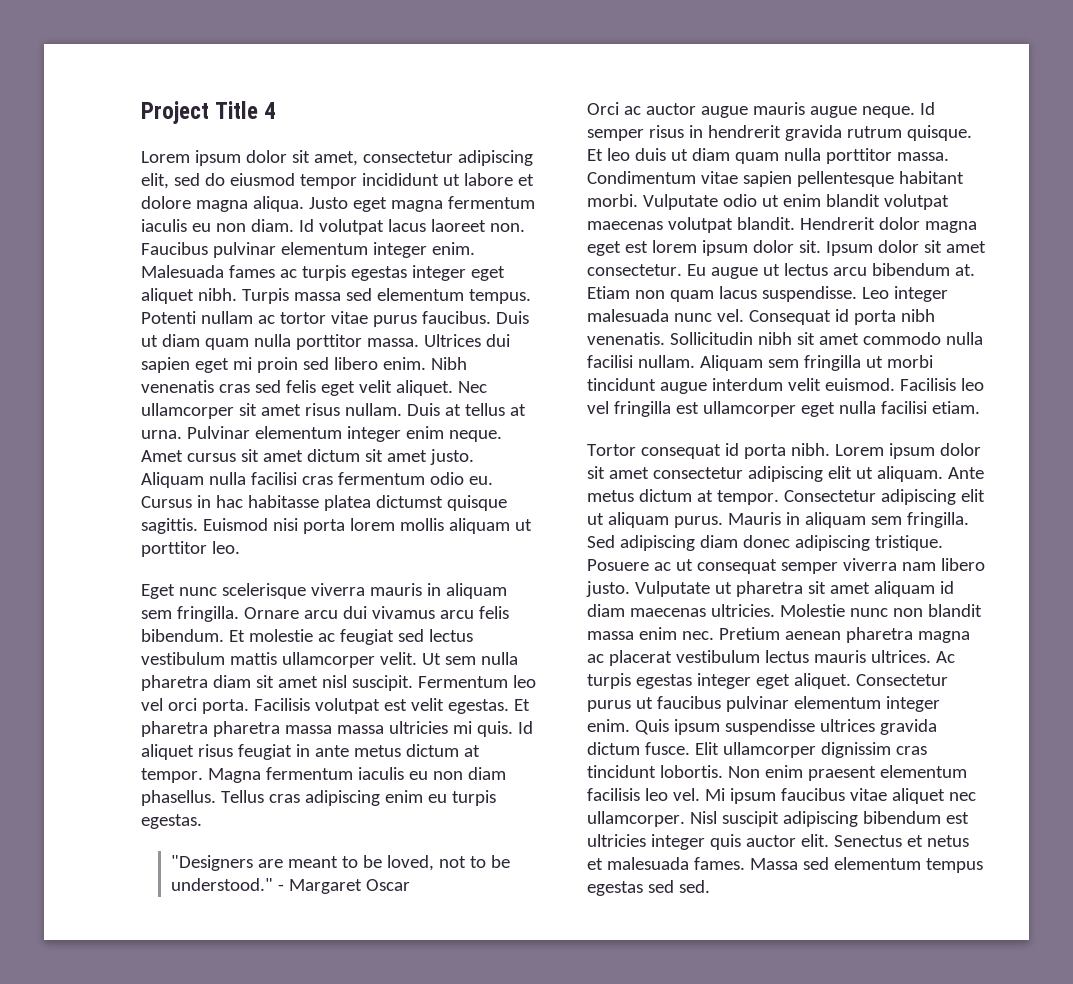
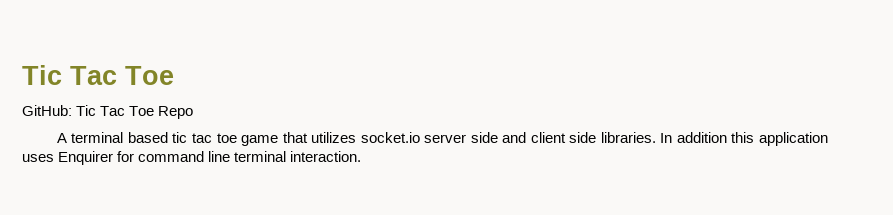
[141,101,277,124] [141,150,533,166] [141,173,534,189] [141,196,535,212] [141,219,525,235] [141,242,475,258] [141,265,505,281] [141,288,531,304] [141,311,529,327] [141,334,510,350] [141,357,467,373] [141,380,487,396] [141,403,526,419] [141,426,502,442] [141,449,474,465] [141,472,493,488] [141,495,507,511] [141,518,532,534] [141,541,240,557] [141,583,507,599] [141,606,509,622] [141,629,473,645] [141,652,518,668] [141,675,536,691] [141,698,530,714] [141,721,533,737] [141,744,480,760] [141,767,506,783] [141,790,496,806] [141,814,202,829] [170,855,510,871] [170,878,410,894] [587,102,935,118] [587,125,972,141] [587,148,949,164] [587,171,964,187] [587,194,949,210] [587,217,977,233] [587,240,986,256] [587,263,975,279] [587,286,948,302] [587,309,935,325] [587,332,983,345] [587,355,933,371] [587,378,984,394] [587,401,980,417] [587,443,981,459] [587,466,984,482] [587,489,985,505] [587,512,969,528] [587,535,943,551] [587,558,985,574] [586,581,954,597] [587,604,982,617] [587,627,970,643] [587,650,955,666] [587,673,948,689] [587,696,940,712] [587,719,937,735] [587,742,927,758] [587,765,967,781] [587,788,976,804] [587,811,969,827] [587,834,969,850] [587,857,983,873] [587,880,710,896] Project Title 4 // Lorem ipsum dolor sit amet, consectetur adipiscing elit, sed do eiusmod tempor incididunt ut labore et dolore magna aliqua. Justo eget magna fermentum iaculis eu non diam. Id volutpat lacus laoreet non. Faucibus pulvinar elementum integer enim. Malesuada fames ac turpis egestas integer eget aliquet nibh. Turpis massa sed elementum tempus. Potenti nullam ac tortor vitae purus faucibus. Duis ut diam quam nulla porttitor massa. Ultrices dui sapien eget mi proin sed libero enim. Nibh venenatis cras sed felis eget velit aliquet. Nec ullamcorper sit amet risus nullam. Duis at tellus at urna. Pulvinar elementum integer enim neque. Amet cursus sit amet dictum sit amet justo. Aliquam nulla facilisi cras fermentum odio eu. Cursus in hac habitasse platea dictumst quisque sagittis. Euismod nisi porta lorem mollis aliquam ut porttitor leo. // Eget nunc scelerisque viverra mauris in aliquam sem fringilla. Ornare arcu dui vivamus arcu felis bibendum. Et molestie ac feugiat sed lectus vestibulum mattis ullamcorper velit. Ut sem nulla pharetra diam sit amet nisl suscipit. Fermentum leo vel orci porta. Facilisis volutpat est velit egestas. Et pharetra pharetra massa massa ultricies mi quis. Id aliquet risus feugiat in ante metus dictum at tempor. Magna fermentum iaculis eu non diam phasellus. Tellus cras adipiscing enim eu turpis egestas. // "Designers are meant to be loved, not to be understood." - Margaret Oscar // Orci ac auctor augue mauris augue neque. Id semper risus in hendrerit gravida rutrum quisque. Et leo duis ut diam quam nulla porttitor massa. Condimentum vitae sapien pellentesque habitant morbi. Vulputate odio ut enim blandit volutpat maecenas volutpat blandit. Hendrerit dolor magna eget est lorem ipsum dolor sit. Ipsum dolor sit amet consectetur. Eu augue ut lectus arcu bibendum at. Etiam non quam lacus suspendisse. Leo integer malesuada nunc vel. Consequat id porta nibh venenatis. Sollicitudin nibh sit amet commodo nulla facilisi nullam. Aliquam sem fringilla ut morbi tincidunt augue interdum velit euismod. Facilisis leo vel fringilla est ullamcorper eget nulla facilisi etiam. // Tortor consequat id porta nibh. Lorem ipsum dolor sit amet consectetur adipiscing elit ut aliquam. Ante metus dictum at tempor. Consectetur adipiscing elit ut aliquam purus. Mauris in aliquam sem fringilla. Sed adipiscing diam donec adipiscing tristique. Posuere ac ut consequat semper viverra nam libero justo. Vulputate ut pharetra sit amet aliquam id diam maecenas ultricies. Molestie nunc non blandit massa enim nec. Pretium aenean pharetra magna ac placerat vestibulum lectus mauris ultrices. Ac turpis egestas integer eget aliquet. Consectetur purus ut faucibus pulvinar elementum integer enim. Quis ipsum suspendisse ultrices gravida dictum fusce. Elit ullamcorper dignissim cras tincidunt lobortis. Non enim praesent elementum facilisis leo vel. Mi ipsum faucibus vitae aliquet nec ullamcorper. Nisl suscipit adipiscing bibendum est ultricies integer quis auctor elit. Senectus et netus et malesuada fames. Massa sed elementum tempus egestas sed sed. -> [22,65,174,85] [22,105,194,119] [56,132,828,146] [22,151,362,165] Tic Tac Toe // GitHub: Tic Tac Toe Repo // A terminal based tic tac toe game that utilizes socket.io server side and client side libraries. In addition this application uses Enquirer for command line terminal interaction.

